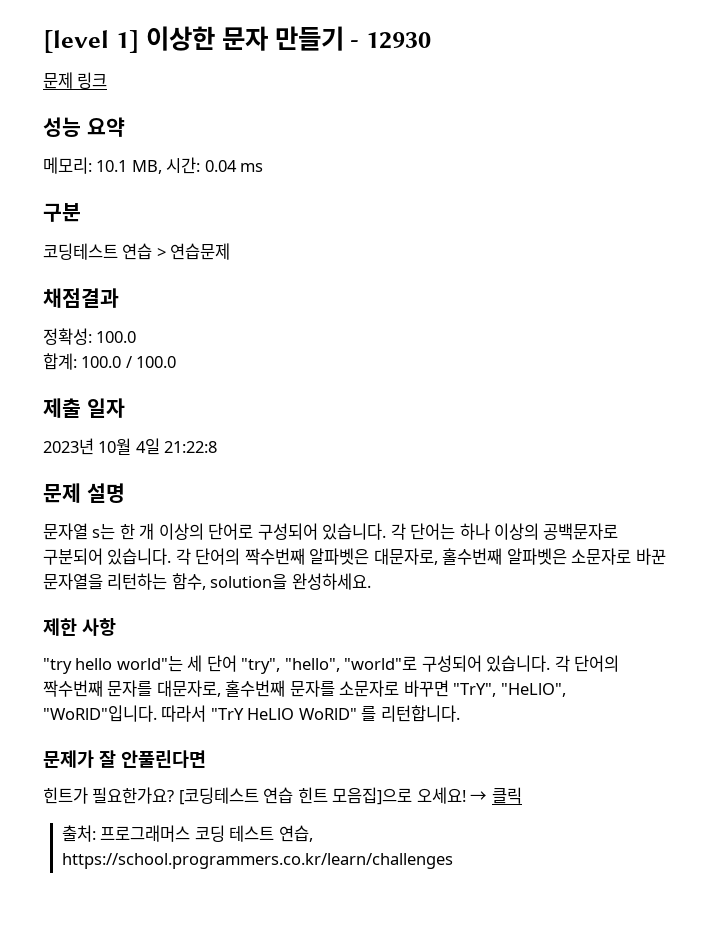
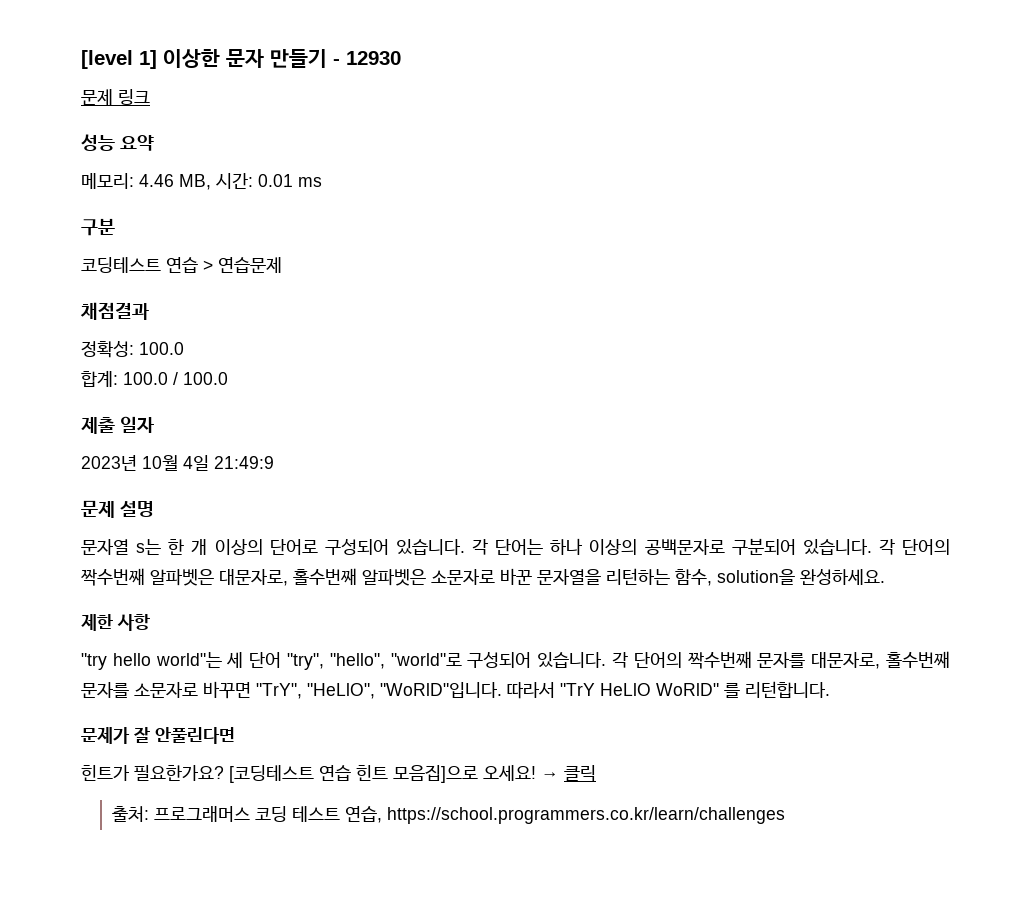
[96,160,128,172] 10.1 -> [139,174,174,187] 4.46
[204,160,237,172] 0.04 -> [258,174,293,187] 0.01
[164,441,218,453] 21:22:8 -> [214,456,274,469] 21:49:9

